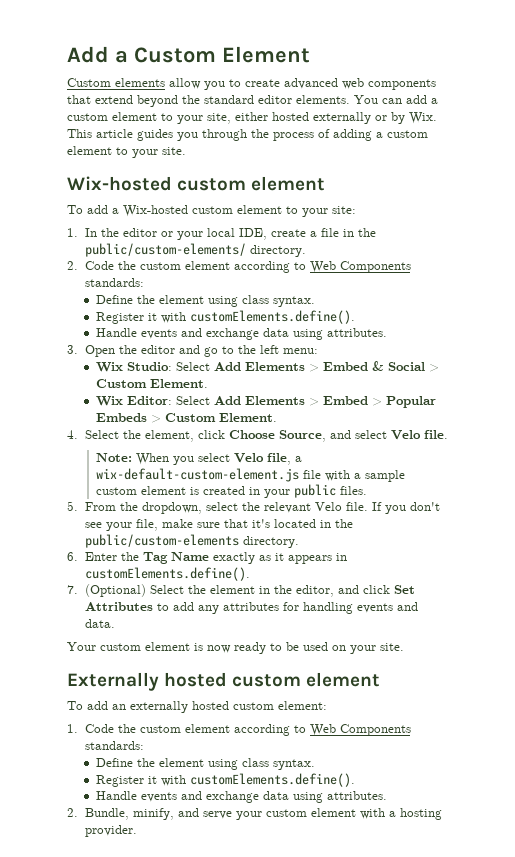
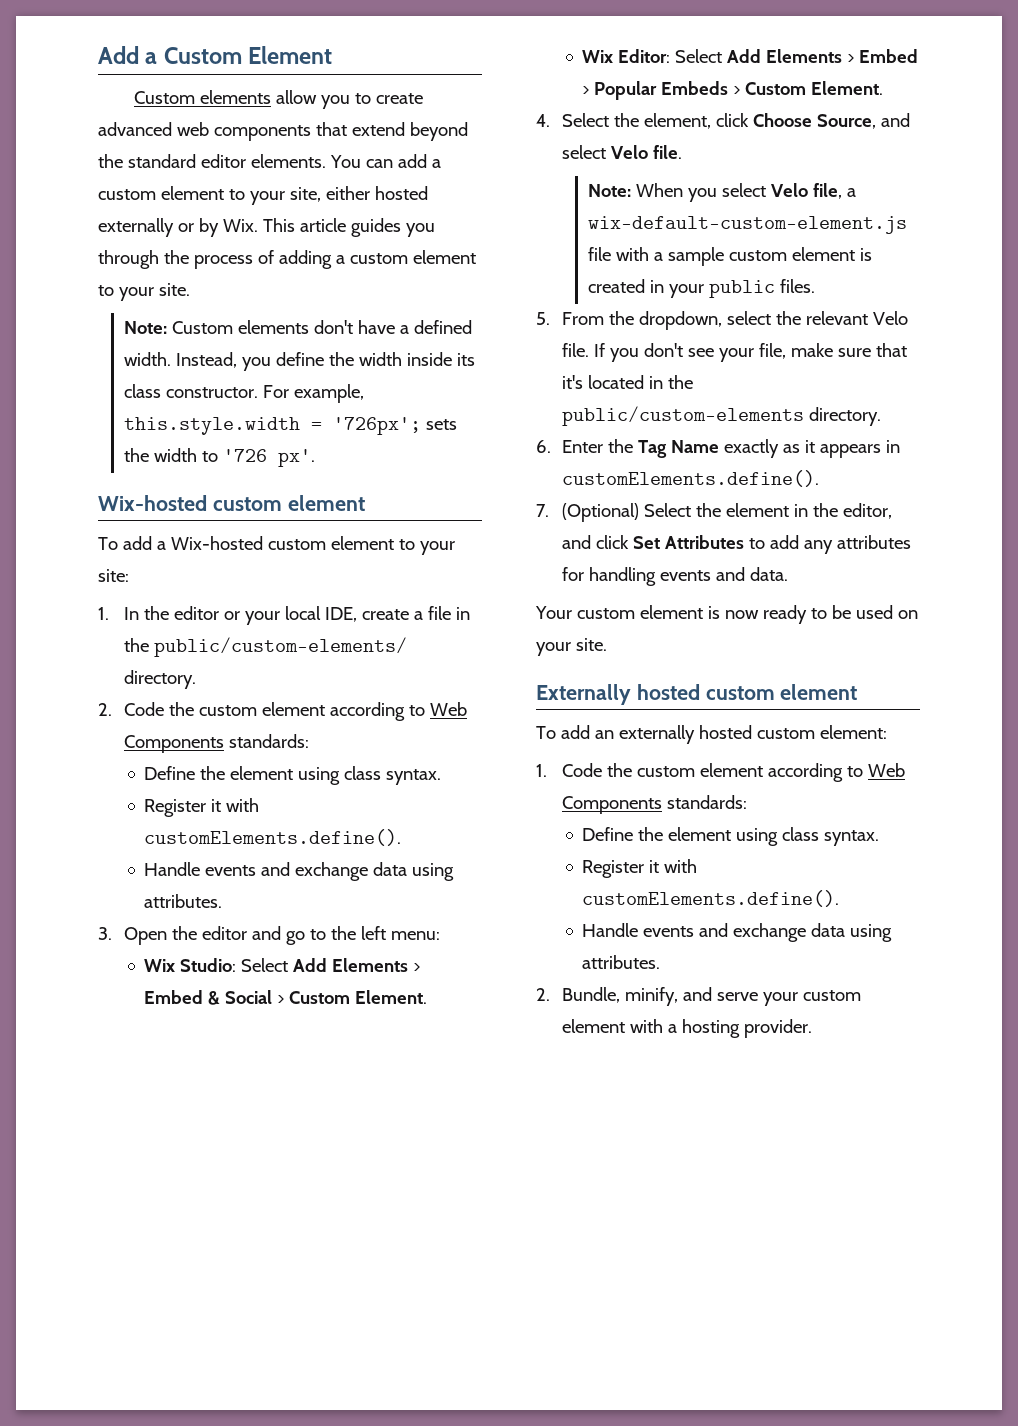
(186, 151) none -> [124,320,472,334] [124,352,475,371] [124,384,364,403] [124,417,458,435] [124,448,316,467] // Note: Custom elements don't have a defined width. Instead, you define the width inside its class constructor. For example, this.style.width = '726px'; sets the width to '726 px'.

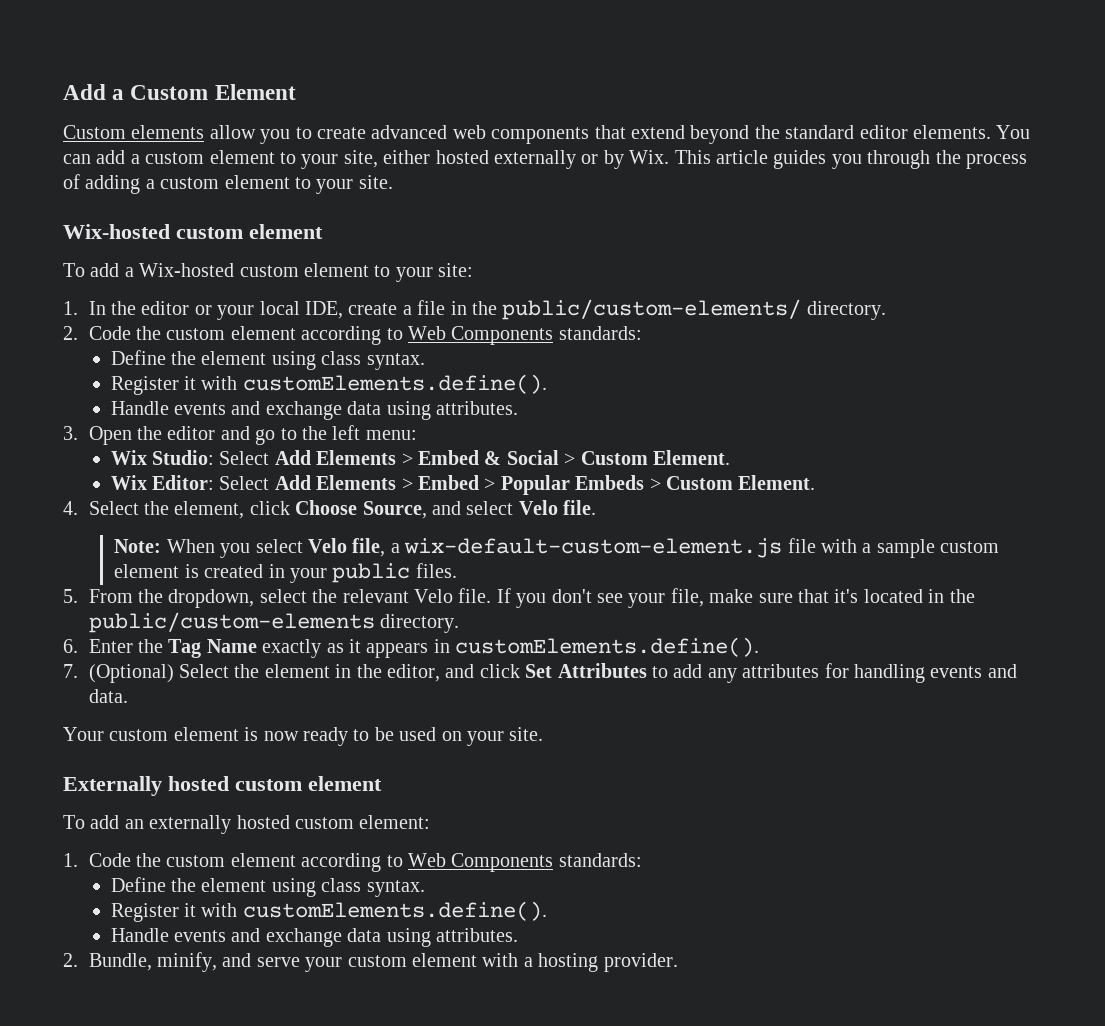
[124,320,472,334] [124,352,475,371] [124,384,364,403] [124,417,458,435] [124,448,316,467] // Note: Custom elements don't have a defined width. Instead, you define the width inside its class constructor. For example, this.style.width = '726px'; sets the width to '726 px'. -> (393, 182) none

